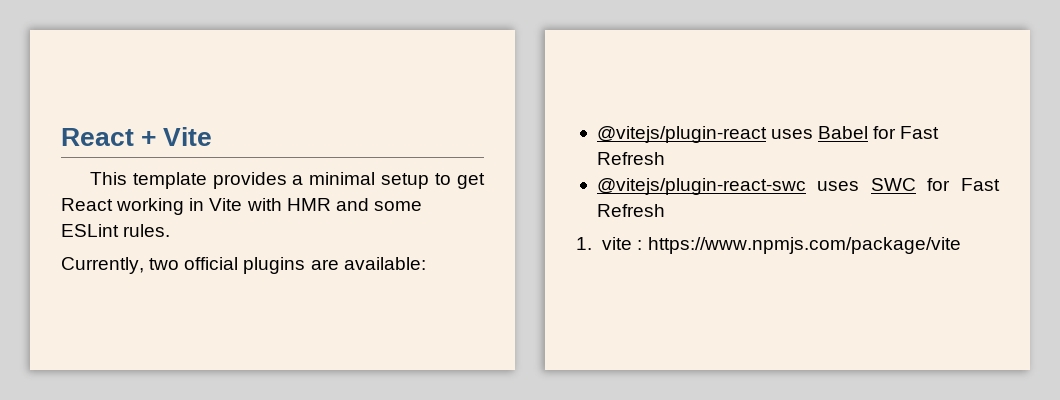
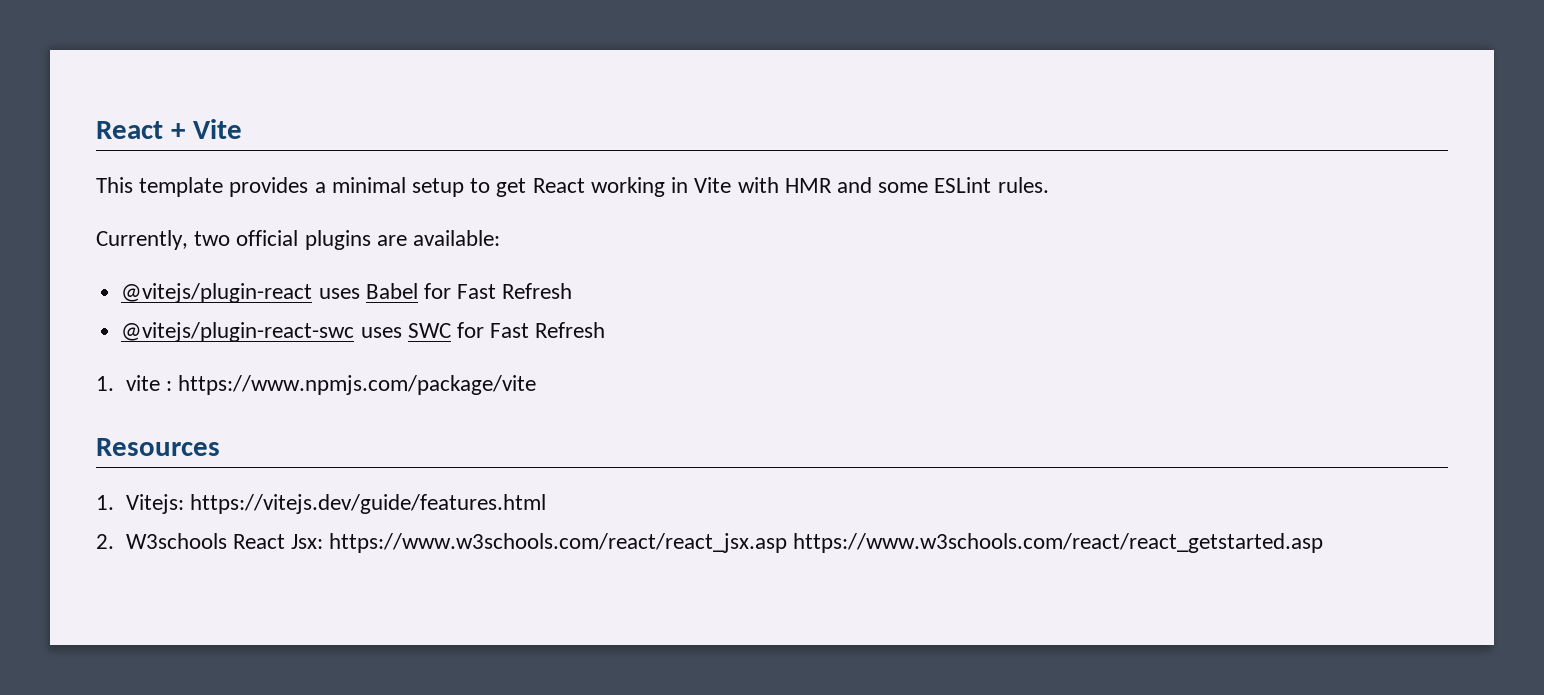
(961, 245) none -> [96,438,220,456] [96,494,546,514] [96,533,1324,553] // Resources // 1. Vitejs: https://vitejs.dev/guide/features.html // 2. W3schools React Jsx: https://www.w3schools.com/react/react_jsx.asp https://www.w3schools.com/react/react_getstarted.asp

